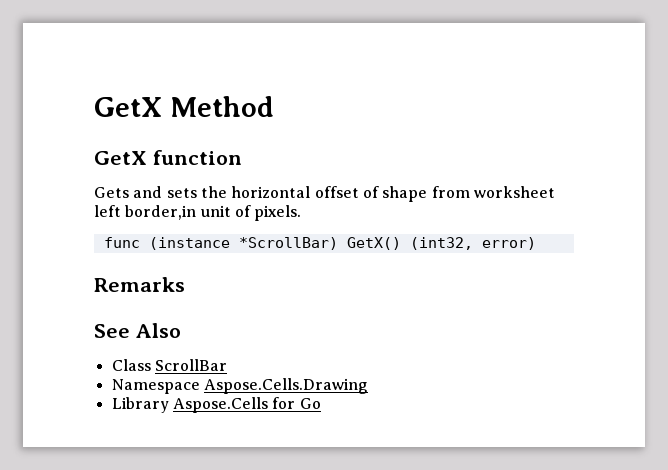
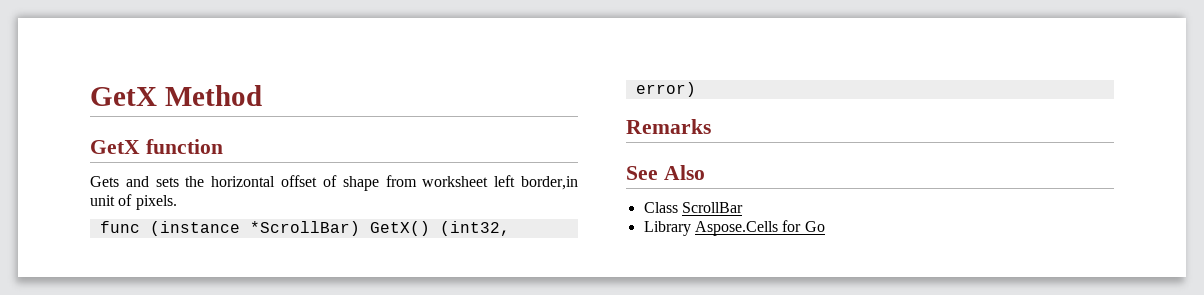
[111,378,368,394] // Namespace Aspose.Cells.Drawing -> (743, 207) none

